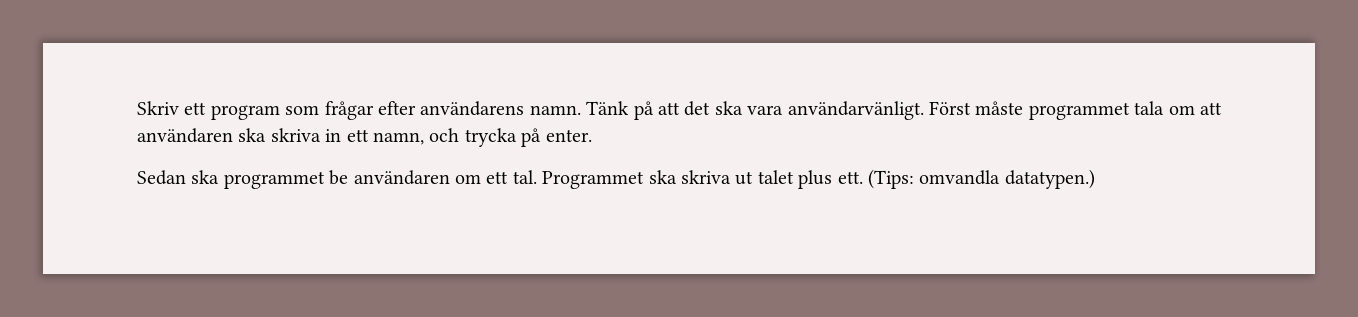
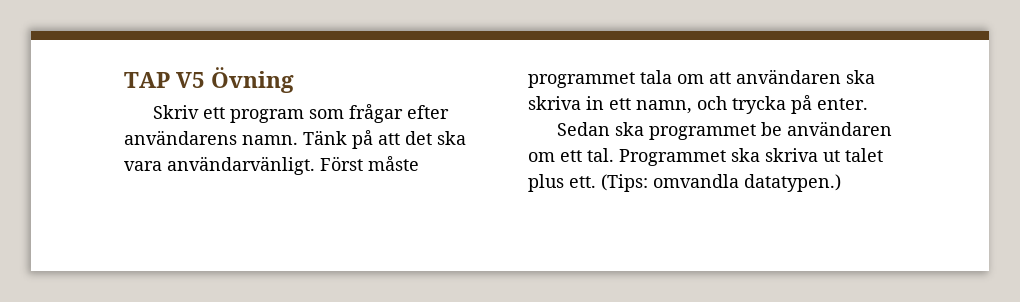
(137, 108) none -> [124,67,295,93] TAP V5 Övning //

